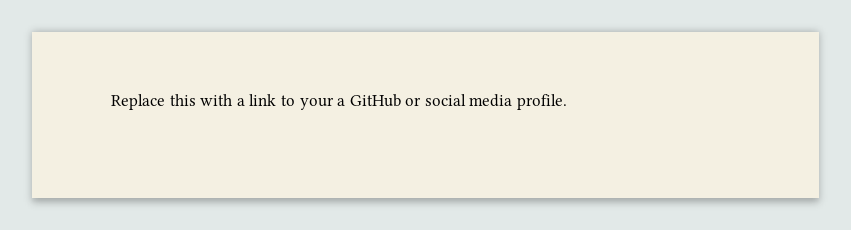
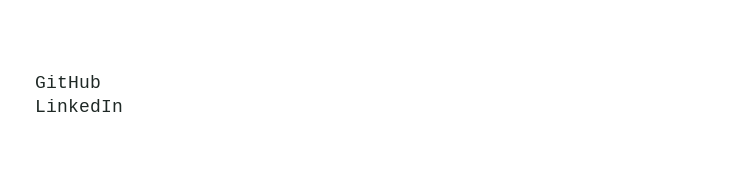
[111,94,568,110] Replace this with a link to your a GitHub or social media profile. -> [35,75,101,88] [35,99,123,112] GitHub // LinkedIn

